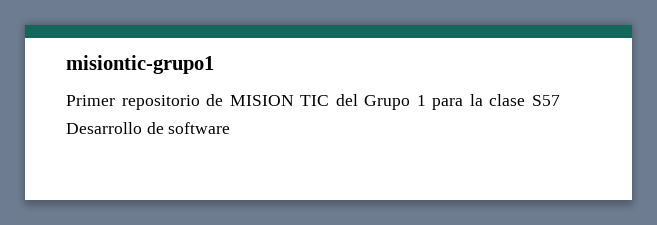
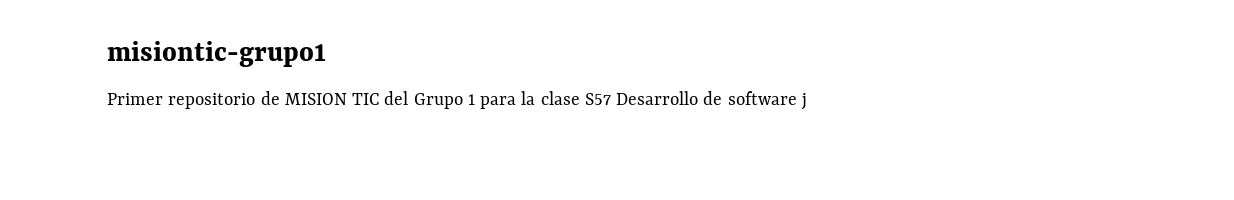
(231, 128) none -> [800,93,807,110] j

